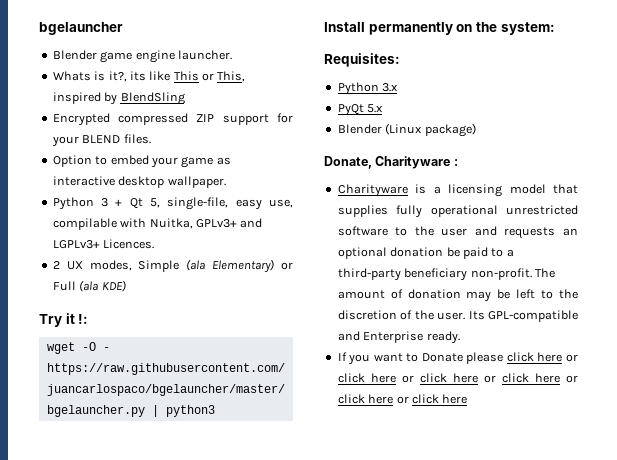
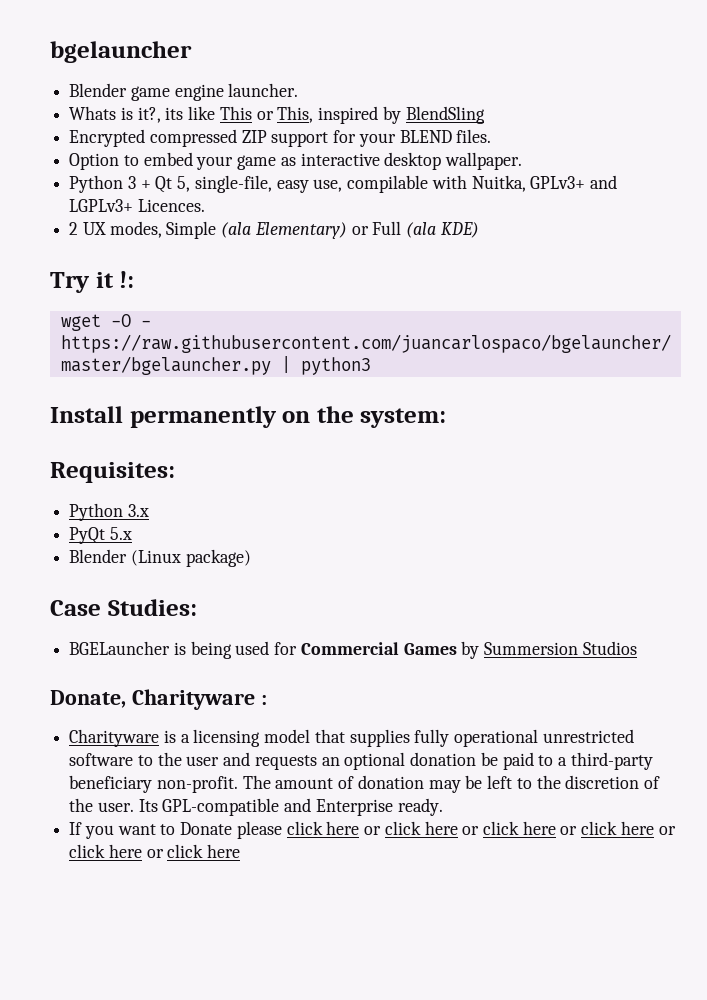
(476, 130) none -> [50,599,197,616] [69,641,637,659] // Case Studies: // BGELauncher is being used for Commercial Games by Summersion Studios

